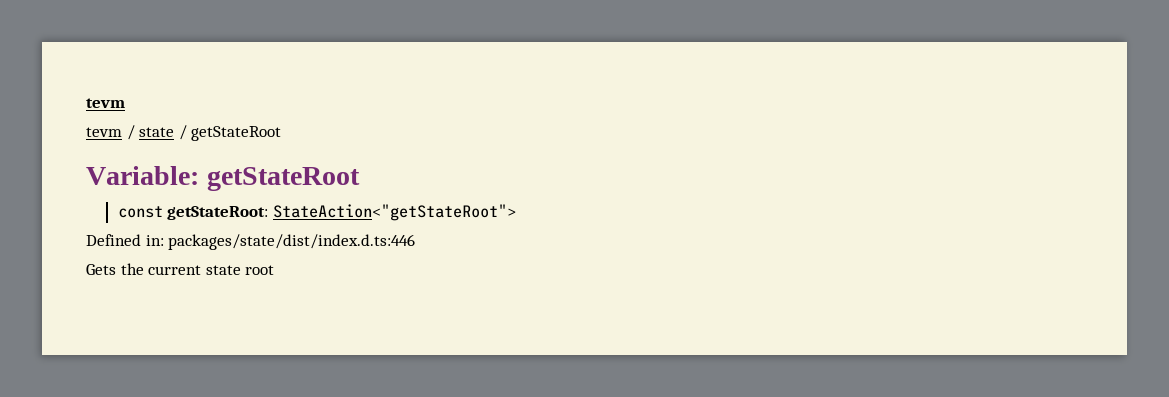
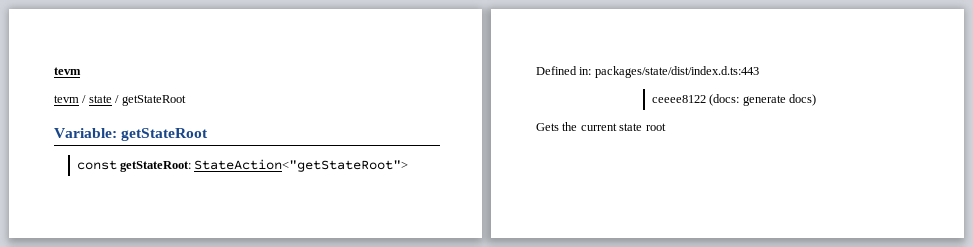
[168,234,416,250] packages/state/dist/index.d.ts:446 -> [594,66,759,78] [651,94,816,106] packages/state/dist/index.d.ts:443 // ceeee8122 (docs: generate docs)

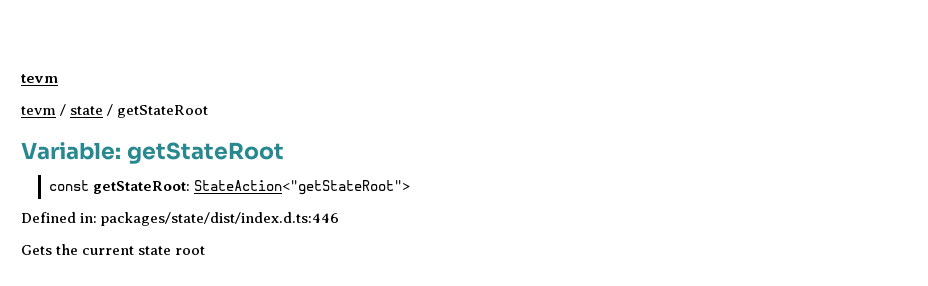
[594,66,759,78] [651,94,816,106] packages/state/dist/index.d.ts:443 // ceeee8122 (docs: generate docs) -> [101,212,340,226] packages/state/dist/index.d.ts:446

